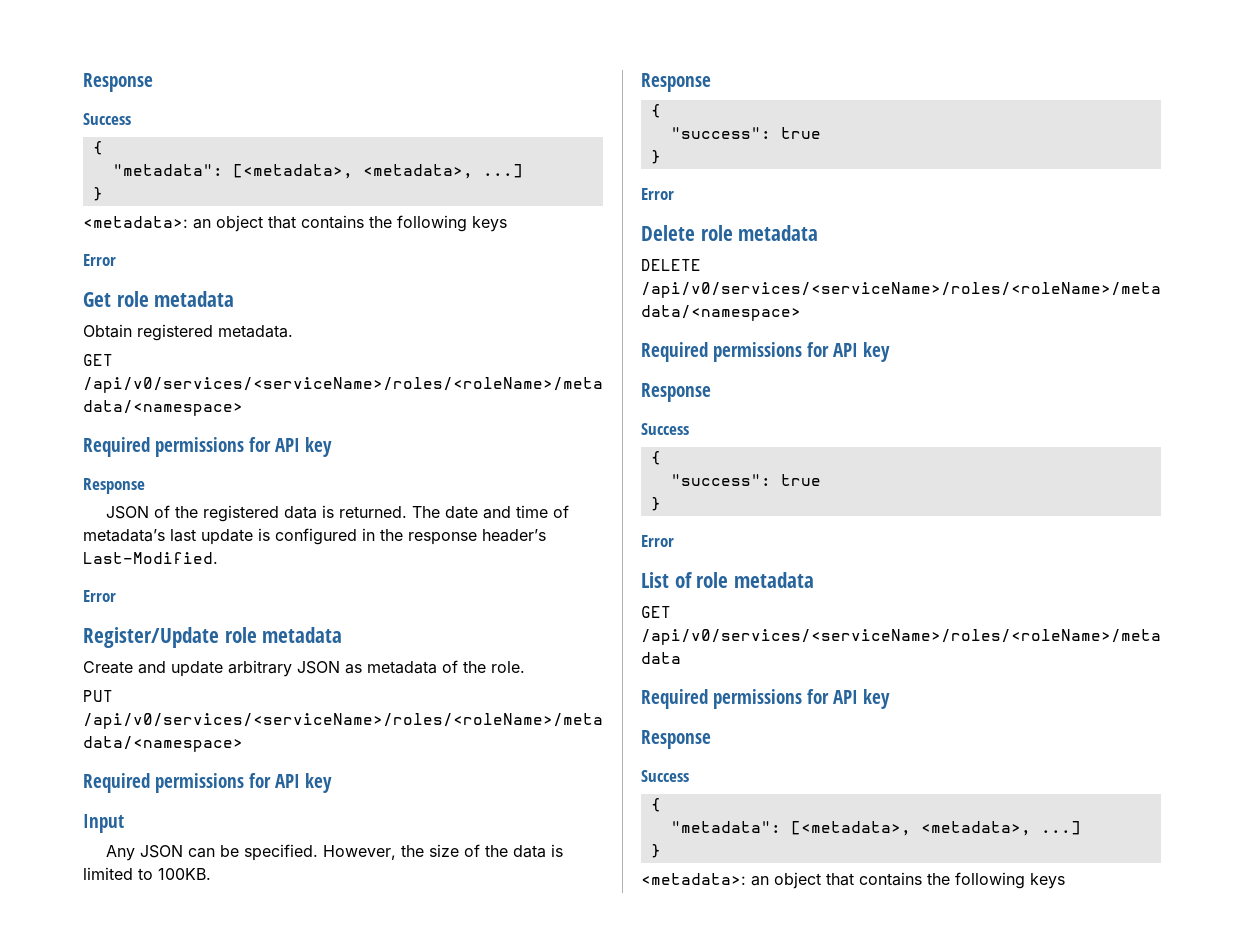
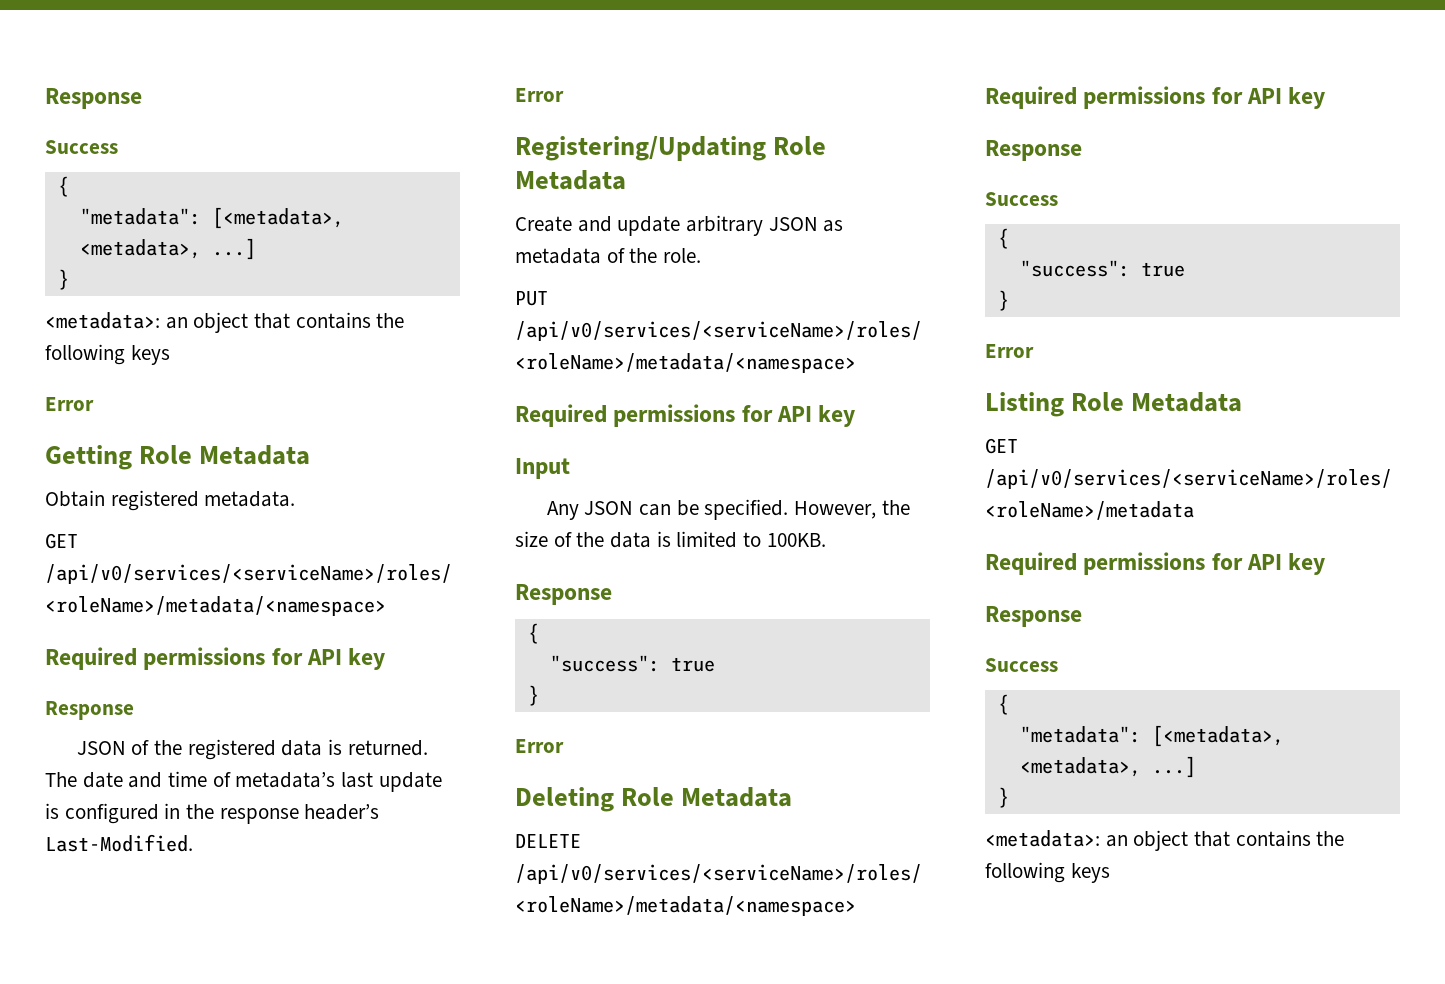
[83,291,235,307] Get role metadata -> [45,445,311,470] Getting Role Metadata
[83,627,343,648] Register/Update role metadata -> [515,136,827,161] [515,170,626,190] Registering/Updating Role Metadata
[641,225,819,241] Delete role metadata -> [515,787,793,812] Deleting Role Metadata
[641,572,814,588] List of role metadata -> [985,392,1243,417] Listing Role Metadata

